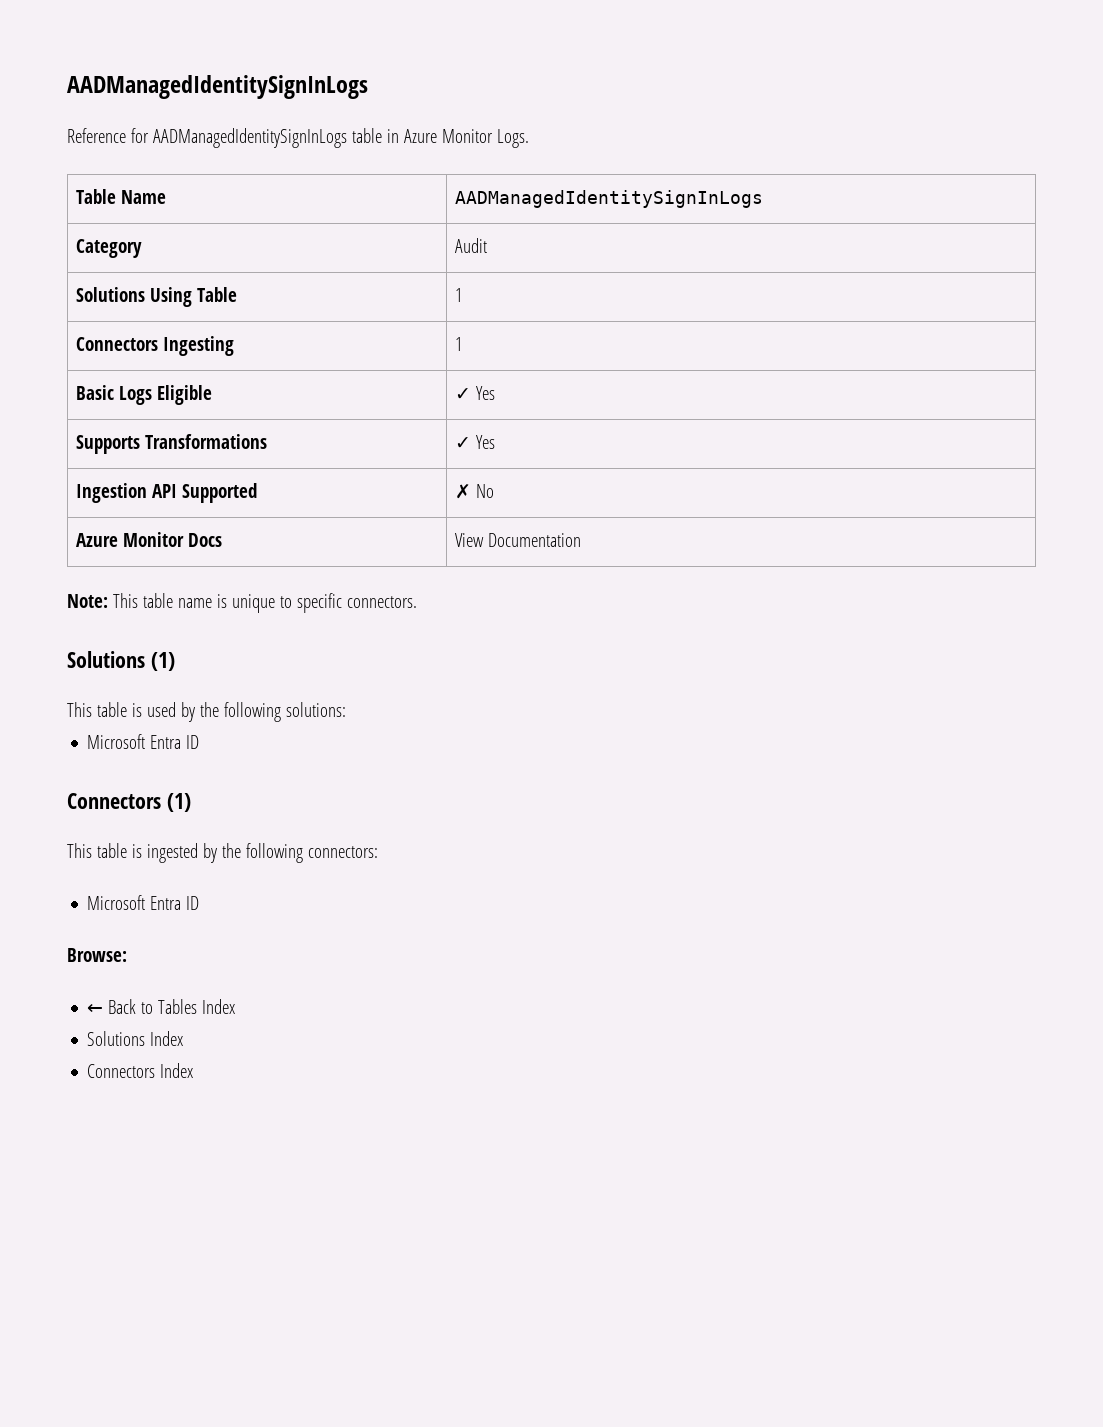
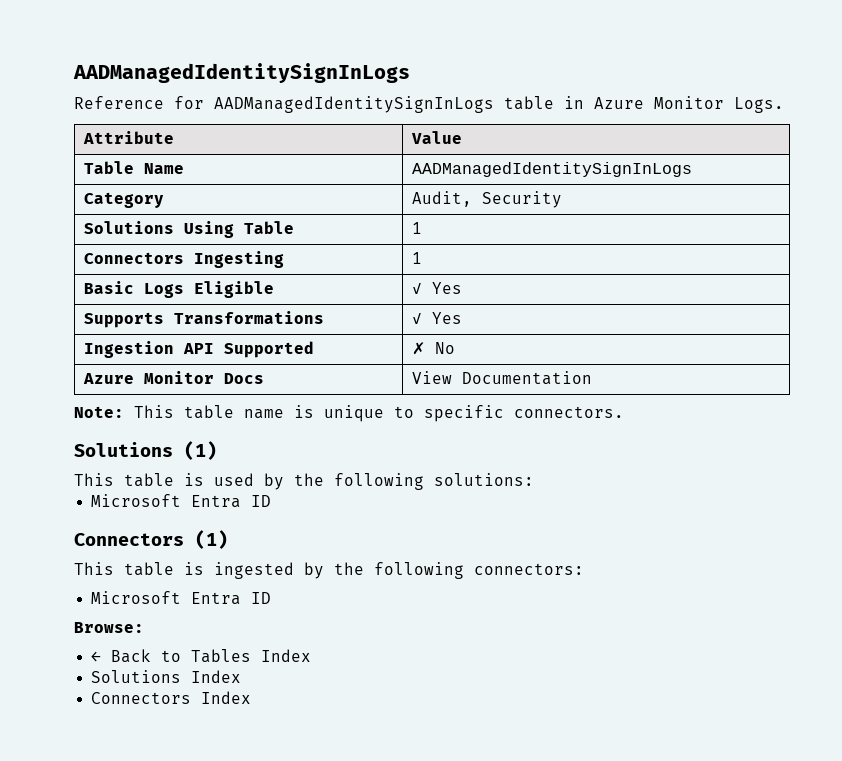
(529, 138) none -> [83,131,175,144] [411,131,463,144] // Attribute | Value
[454,238,487,253] Audit -> [412,191,563,208] Audit, Security

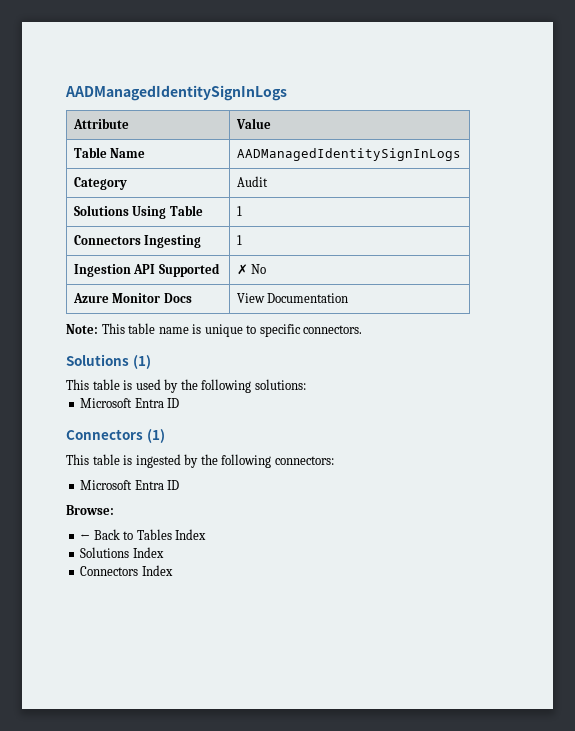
[73,63,410,83] [74,96,784,113] AADManagedIdentitySignInLogs // Reference for AADManagedIdentitySignInLogs table in Azure Monitor Logs. -> [65,85,287,101] AADManagedIdentitySignInLogs
[412,191,563,208] Audit, Security -> [236,176,268,187] Audit
[84,281,275,298] [412,282,463,294] [84,311,325,328] [412,312,463,324] // Basic Logs Eligible | ✓ Yes // Supports Transformations | ✓ Yes -> (242, 240) none

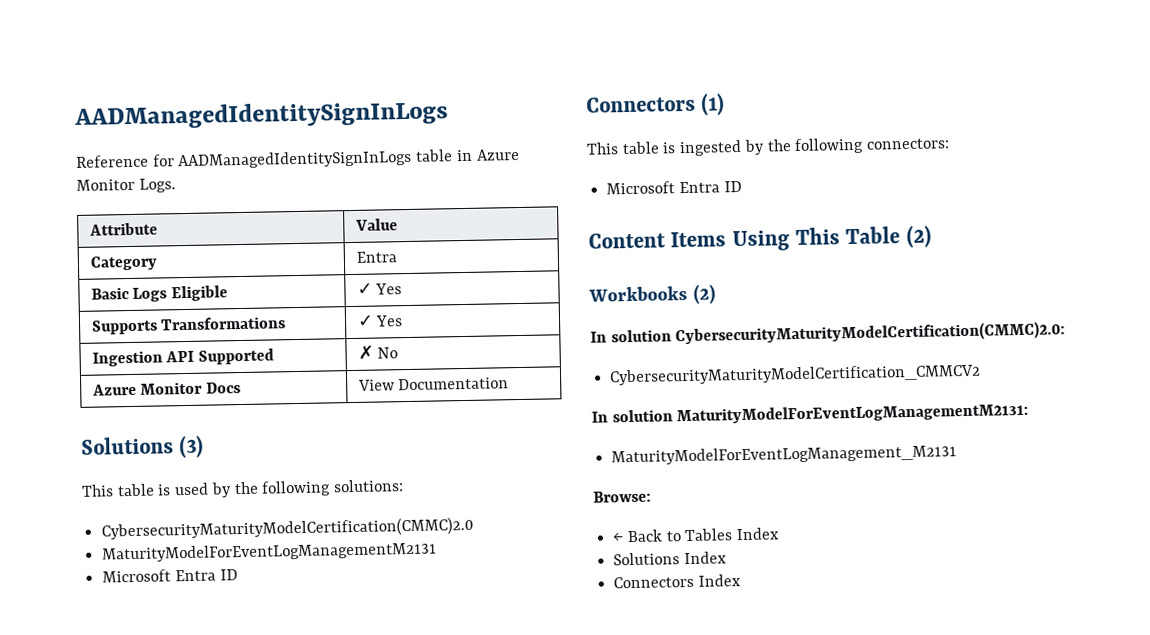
[65,85,287,101] [72,118,129,129] [235,118,271,129] [73,147,146,158] [236,148,461,161] [73,177,127,190] [236,176,268,187] [73,205,203,219] [236,206,242,216] [73,235,202,248] [236,235,242,245] AADManagedIdentitySignInLogs // Attribute | Value // Table Name | AADManagedIdentitySignInLogs // Category | Audit // Solutions Using Table | 1 // Connectors Ingesting | 1 -> [74,100,448,130] [76,148,520,170] [76,178,176,193] [88,222,158,236] [354,218,398,231] [89,255,158,271] [355,251,397,263] [90,285,229,302] [356,282,403,295] [90,316,287,335] [356,314,404,327] AADManagedIdentitySignInLogs // Reference for AADManagedIdentitySignInLogs table in Azure Monitor Logs. // Attribute | Value // Category | Entra // Basic Logs Eligible | ✓ Yes // Supports Transformations | ✓ Yes
[66,323,363,337] [66,354,151,369] // Note: This table name is unique to specific connectors. // Solutions (1) -> [81,435,205,459] // Solutions (3)
(306, 384) none -> [101,516,475,541] [102,541,438,563] // CybersecurityMaturityModelCertification(CMMC)2.0 // MaturityModelForEventLogManagementM2131
(180, 485) none -> [588,225,932,252] [588,284,716,305] [590,321,1066,346] [609,363,982,386] [591,402,1029,425] [611,444,958,466] // Content Items Using This Table (2) // Workbooks (2) // In solution CybersecurityMaturityModelCertification(CMMC)2.0: // CybersecurityMaturityModelCertification_CMMCV2 // In solution MaturityModelForEventLogManagementM2131: // MaturityModelForEventLogManagement_M2131

